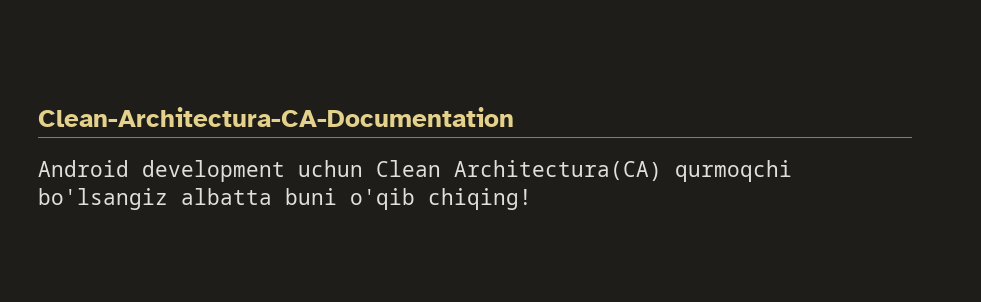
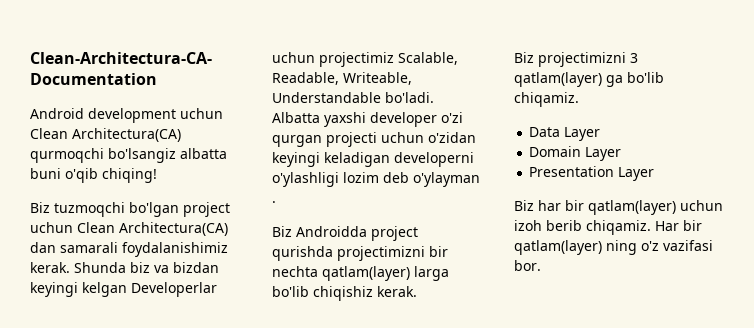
(532, 199) none -> [30,202,230,217] [30,222,228,236] [30,242,228,257] [30,262,219,273] [30,282,217,297] [272,52,458,67] [272,72,412,85] [272,92,434,103] [272,112,463,127] [272,132,476,147] [272,152,474,167] [272,172,480,187] [272,201,276,203] [272,226,418,241] [272,246,448,261] [272,266,449,281] [272,286,417,301] [514,52,638,67] [514,72,664,87] [514,92,579,107] [529,127,601,141] [529,146,622,161] [529,166,655,181] [514,200,723,215] [514,220,702,235] [514,240,713,255] [514,260,541,271] // Biz tuzmoqchi bo'lgan project uchun Clean Architectura(CA) dan samarali foydalanishimiz kerak. Shunda biz va bizdan keyingi kelgan Developerlar uchun projectimiz Scalable, Readable, Writeable, Understandable bo'ladi. Albatta yaxshi developer o'zi qurgan projecti uchun o'zidan keyingi keladigan developerni o'ylashligi lozim deb o'ylayman . // Biz Androidda project qurishda projectimizni bir nechta qatlam(layer) larga bo'lib chiqishiz kerak. // Biz projectimizni 3 qatlam(layer) ga bo'lib chiqamiz. // Data Layer // Domain Layer // Presentation Layer // Biz har bir qatlam(layer) uchun izoh berib chiqamiz. Har bir qatlam(layer) ning o'z vazifasi bor.

